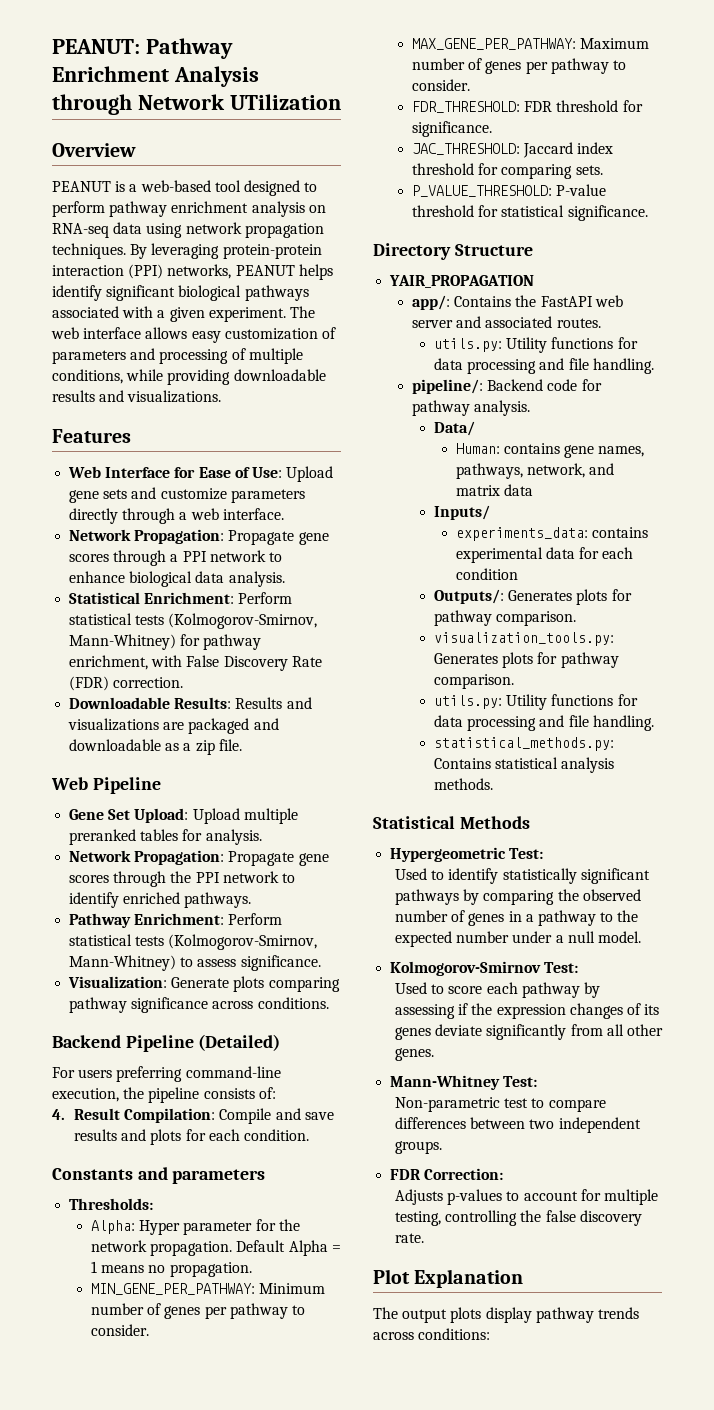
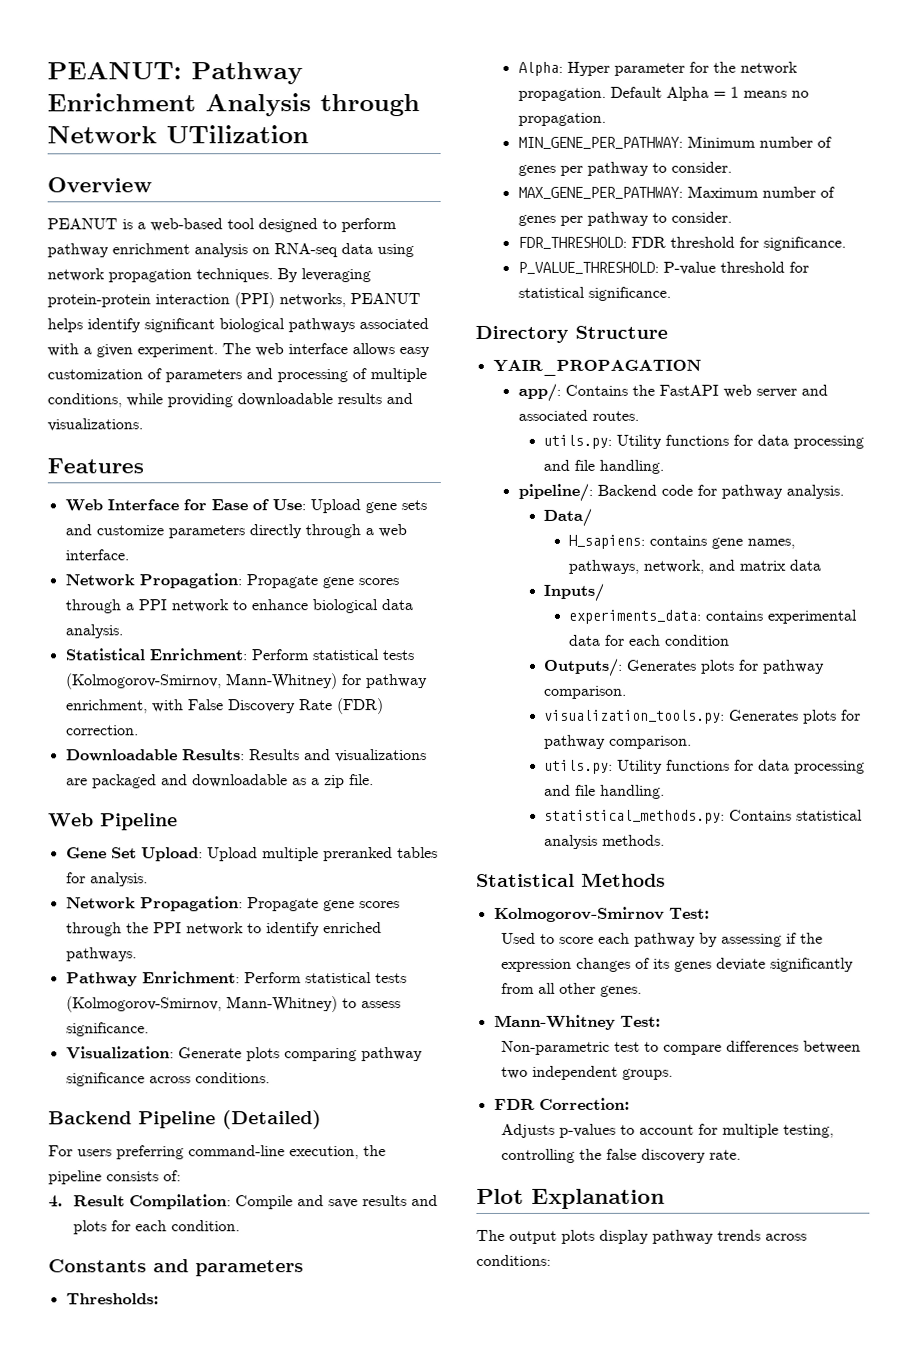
[412,142,614,158] [412,163,603,179] // JAC_THRESHOLD: Jaccard index threshold for comparing sets. -> (846, 243) none
[455,443,500,454] Human: -> [568,534,646,549] H_sapiens:
[390,847,544,862] [394,868,650,884] [394,889,641,905] [394,910,639,926] [394,931,641,947] // Hypergeometric Test: // Used to identify statistically significant pathways by comparing the observed number of genes in a pathway to the expected number under a null model. -> (666, 879) none

